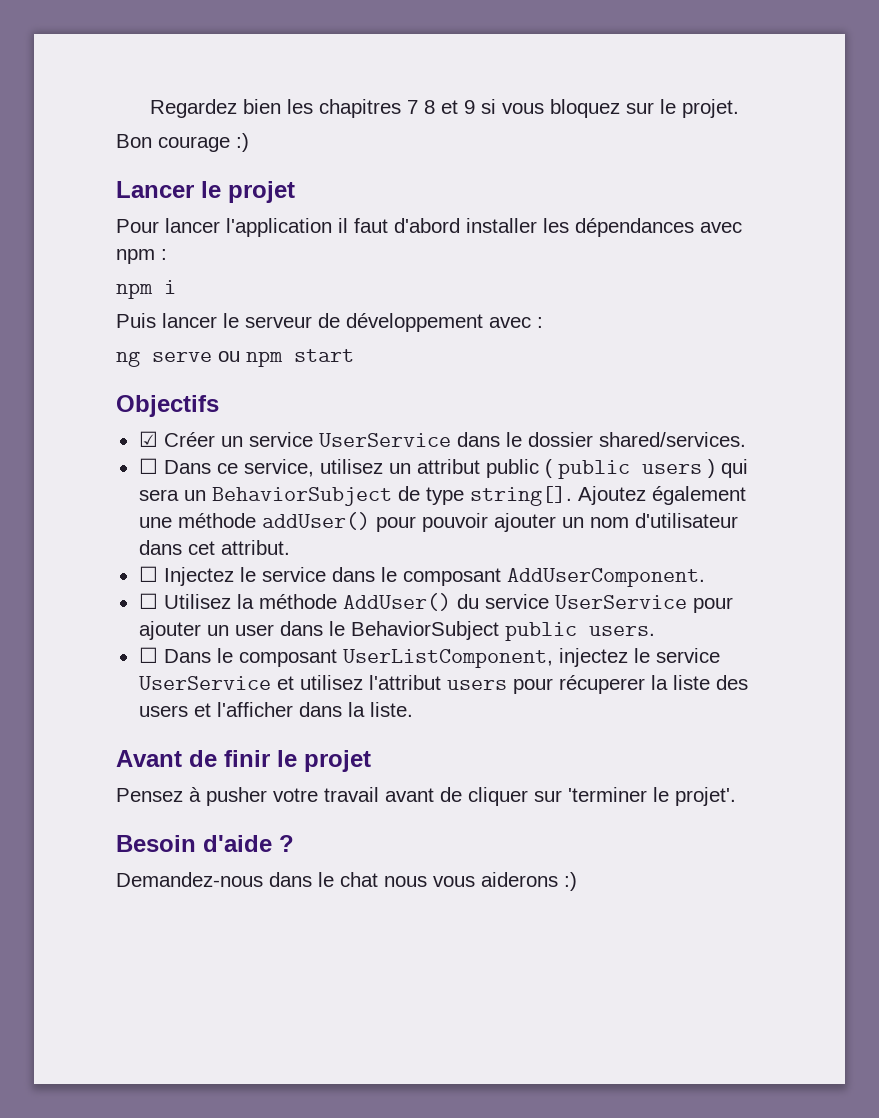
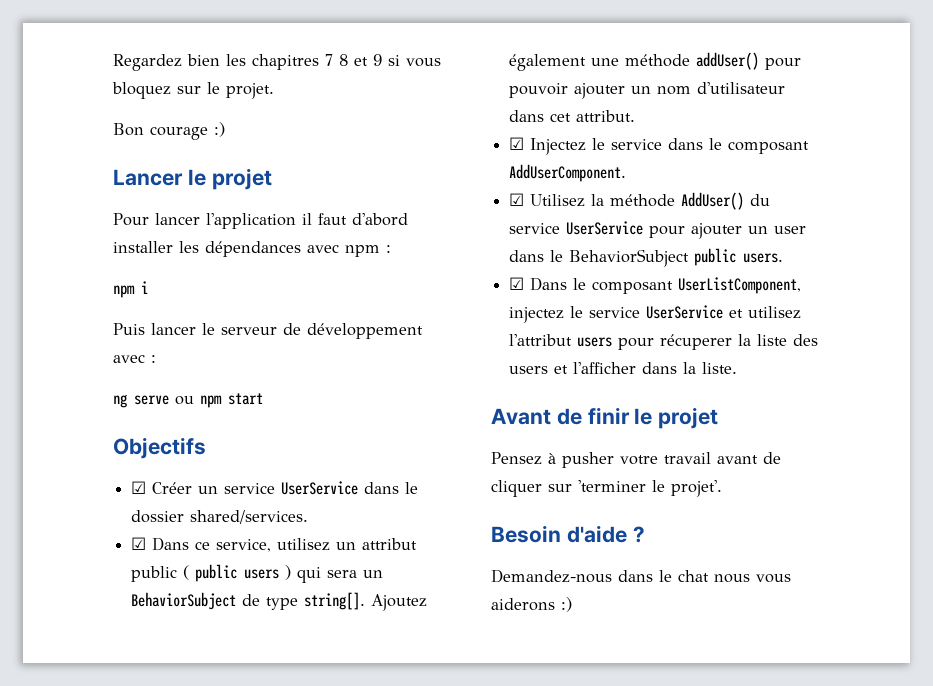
[138,458,158,474] ☐ -> [131,537,147,550] ☑
[138,566,158,582] ☐ -> [509,137,525,150] ☑
[138,593,158,609] ☐ -> [509,193,525,206] ☑
[138,647,158,663] ☐ -> [509,277,525,290] ☑

